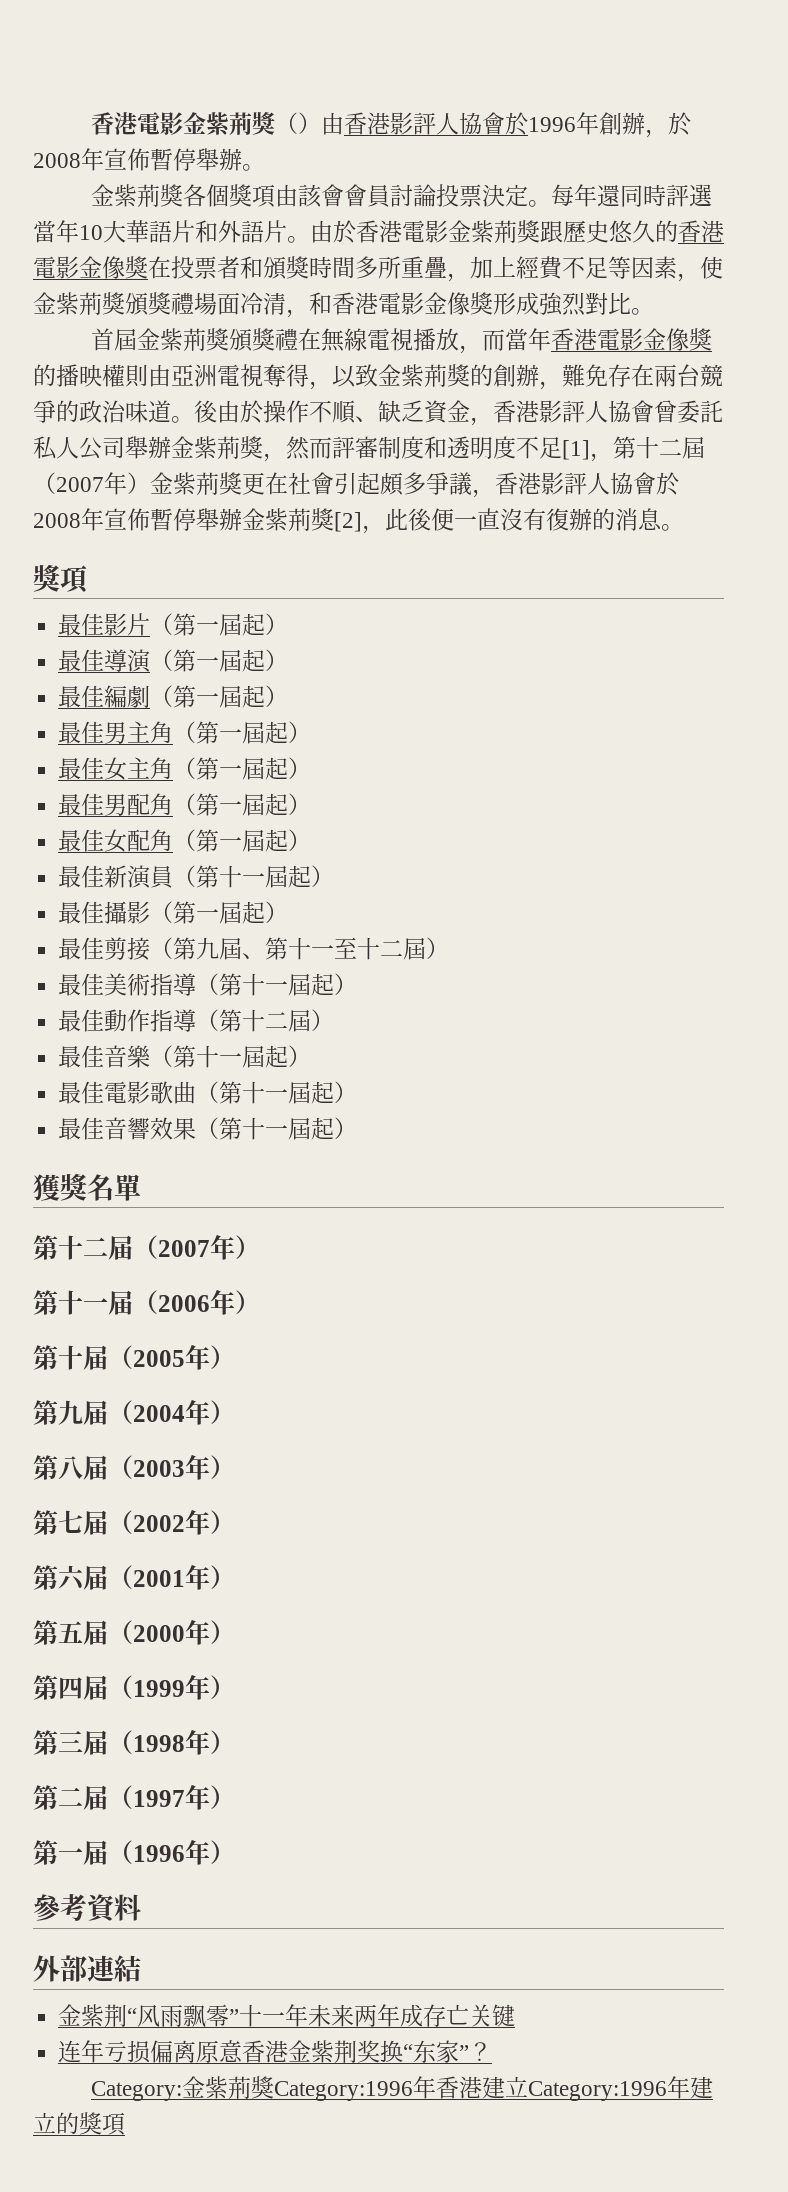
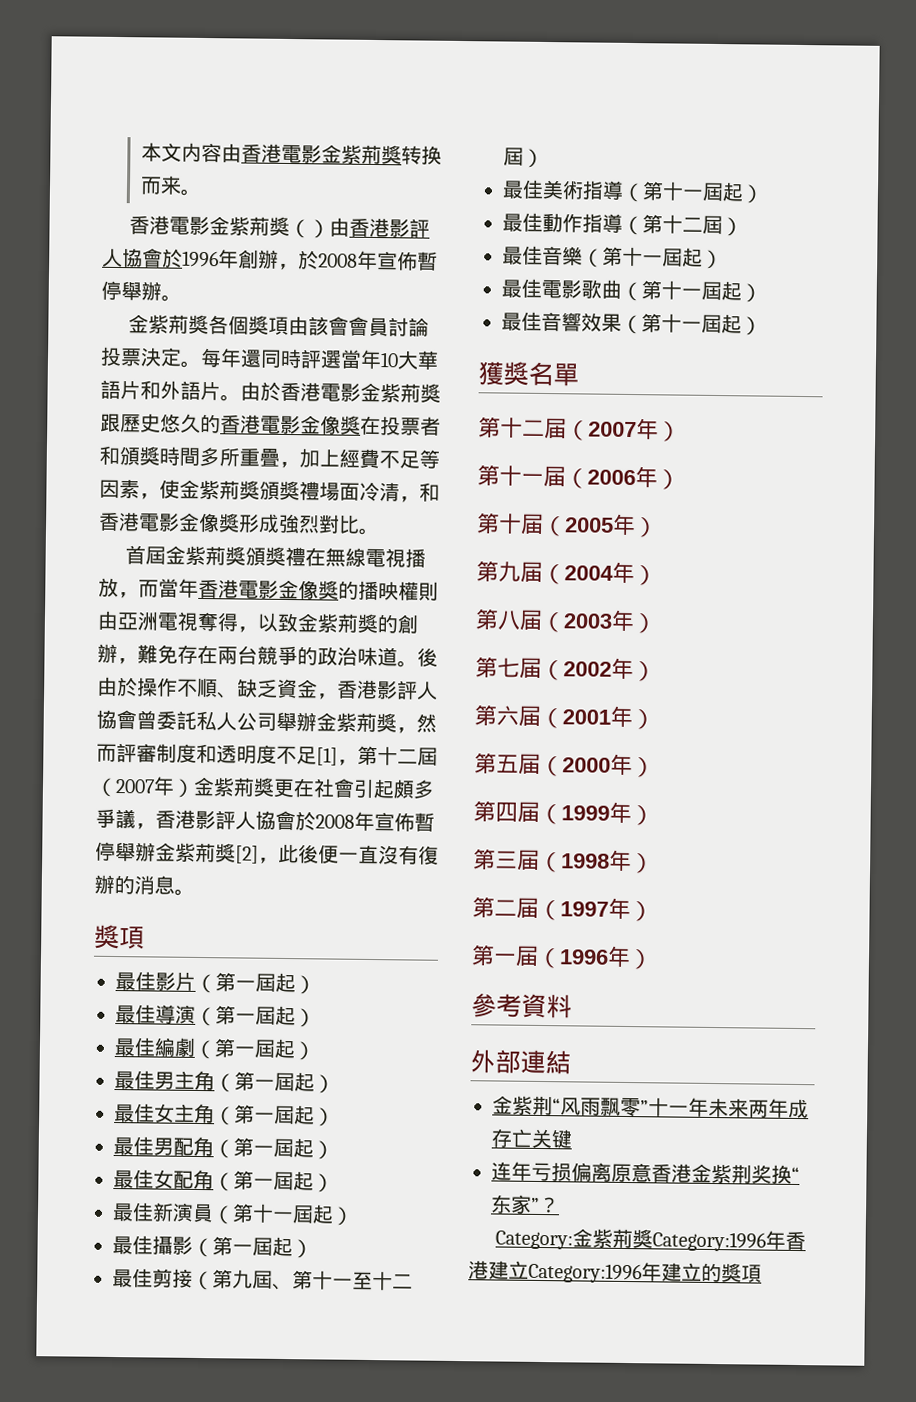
(91, 123) none -> [140,142,442,165] [139,175,201,196] 本文内容由香港電影金紫荊獎转换而来。 //

